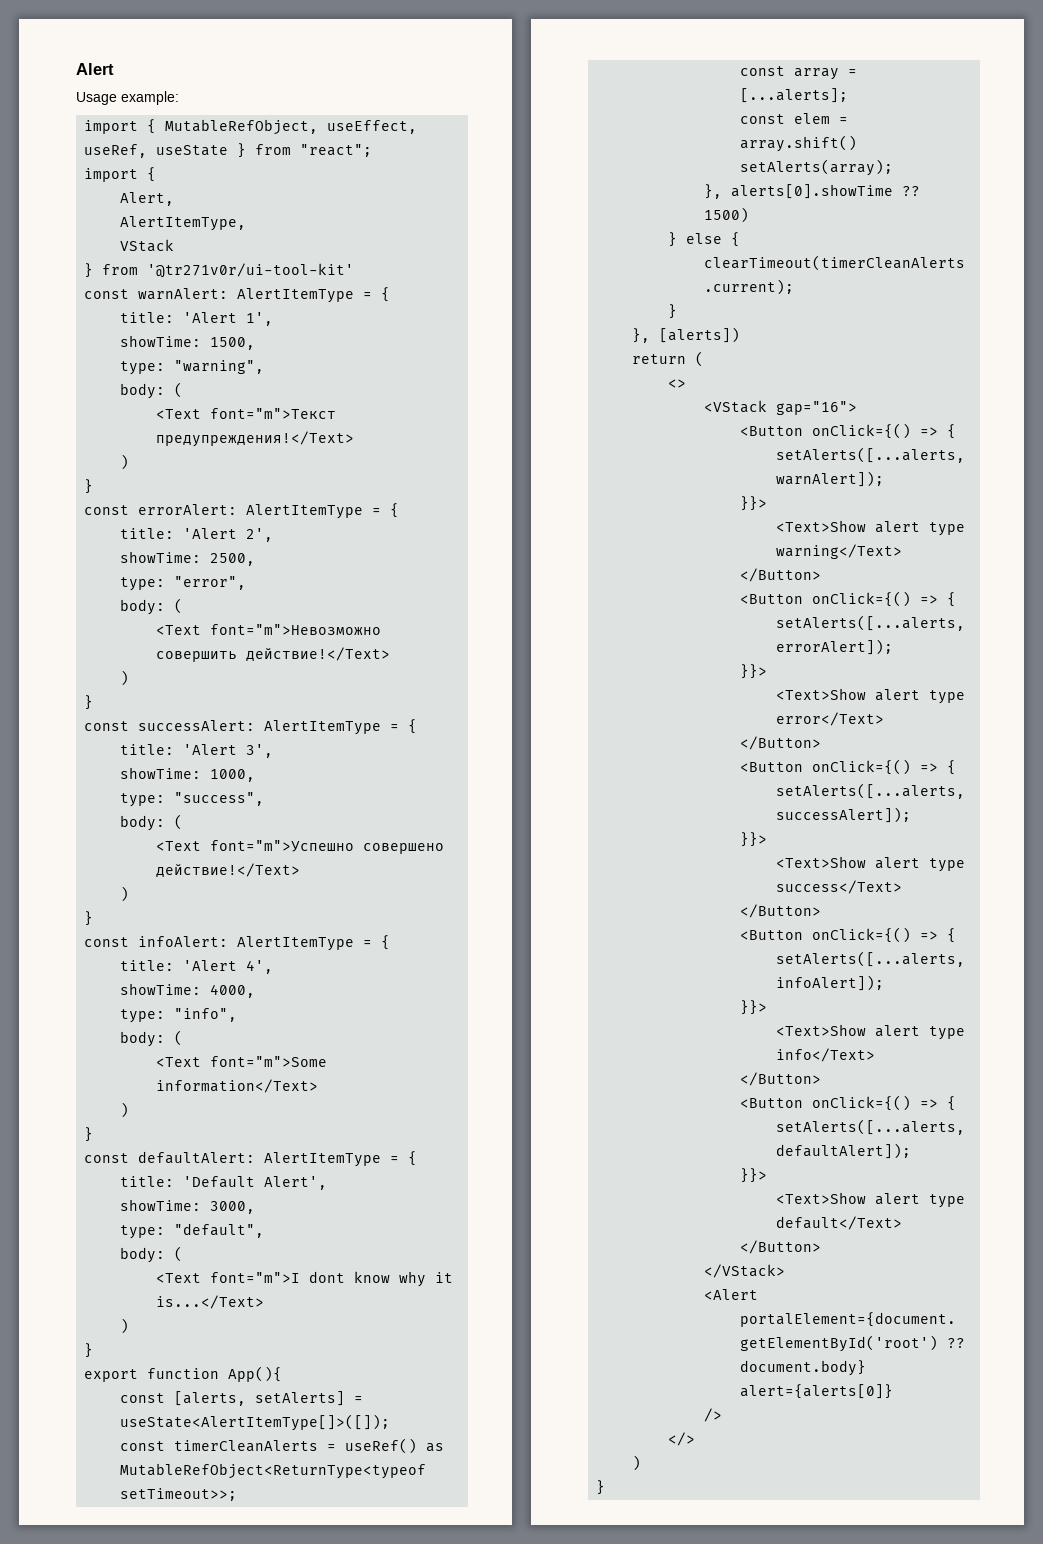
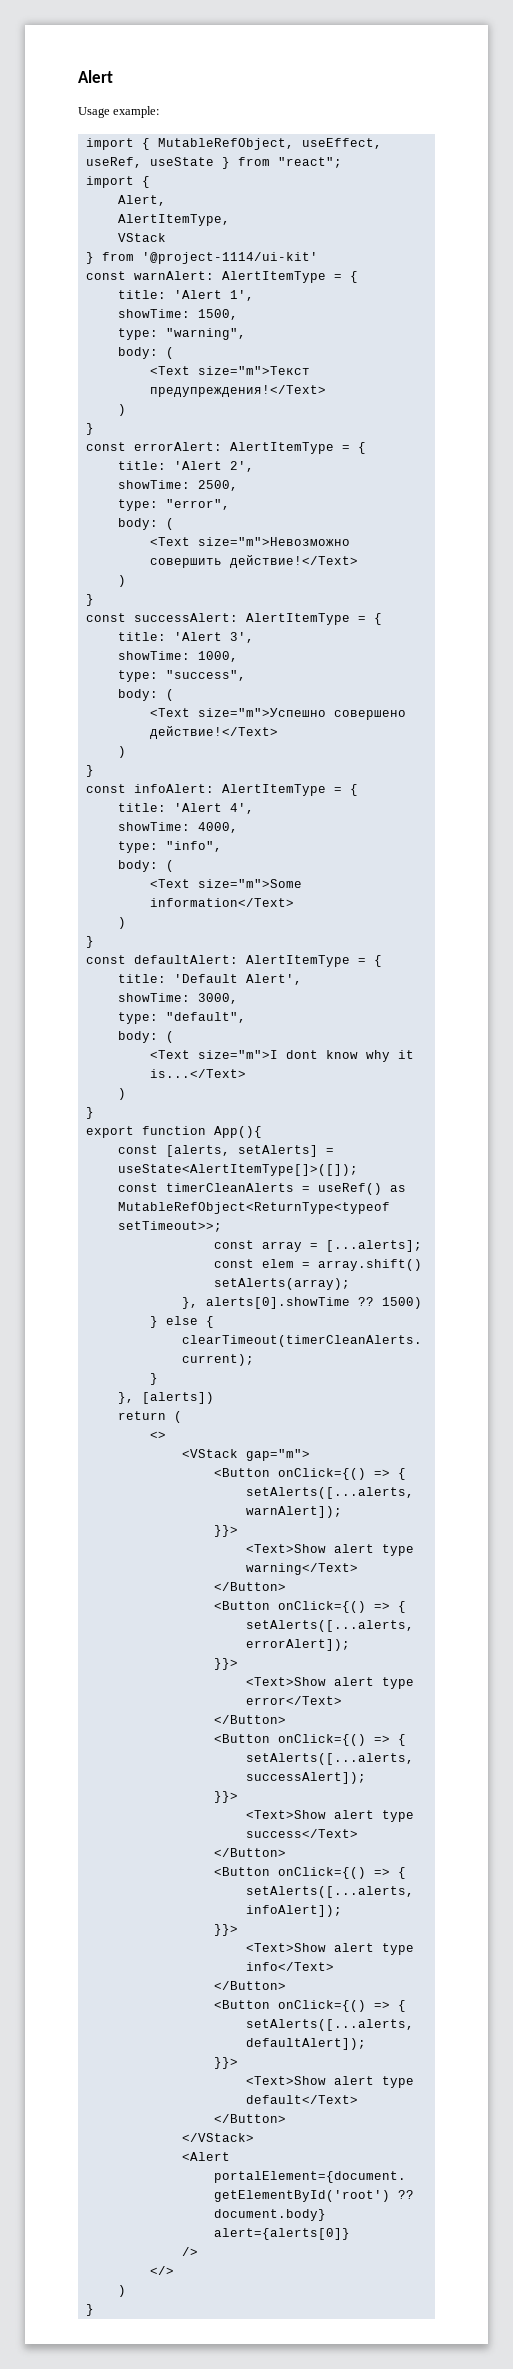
[147,263,355,278] '@tr271v0r/ui-tool-kit' -> [141,252,318,264] '@project-1114/ui-kit'
[210,408,337,419] font="m">Текст -> [197,366,310,375] size="m">Текст
[210,624,382,635] font="m">Невозможно -> [197,537,350,546] size="m">Невозможно
[210,840,355,852] font="m">Успешно -> [197,708,326,717] size="m">Успешно
[210,1056,328,1067] font="m">Some -> [197,879,302,888] size="m">Some
[210,1272,301,1283] font="m">I -> [197,1050,278,1059] size="m">I
[776,401,858,415] gap="16"> -> [245,1449,310,1461] gap="m">

